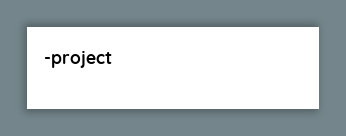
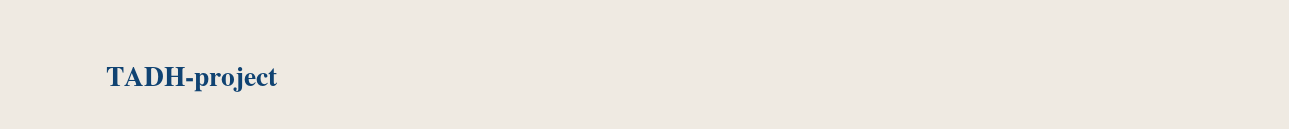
[44,50,112,68] -project -> [106,67,278,92] TADH-project

